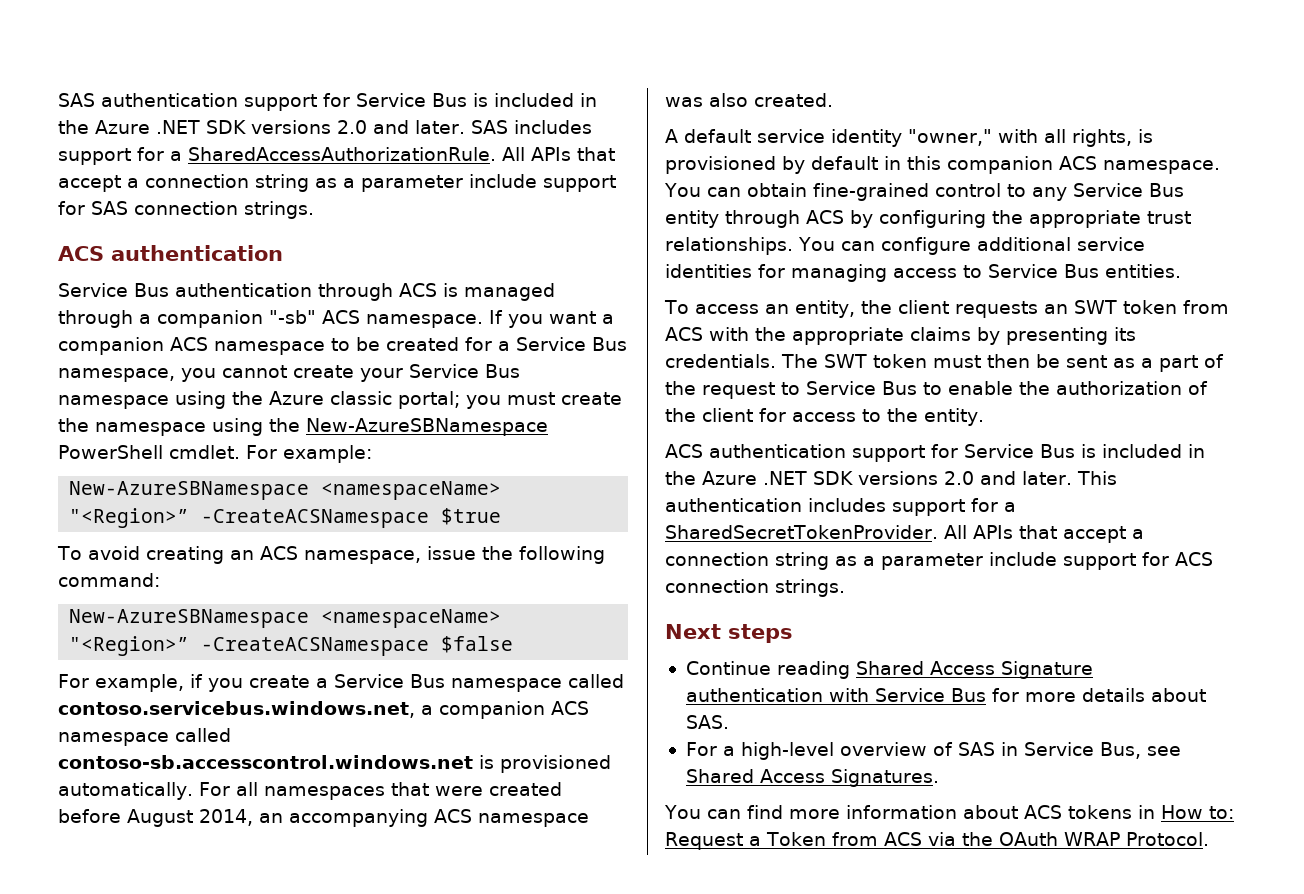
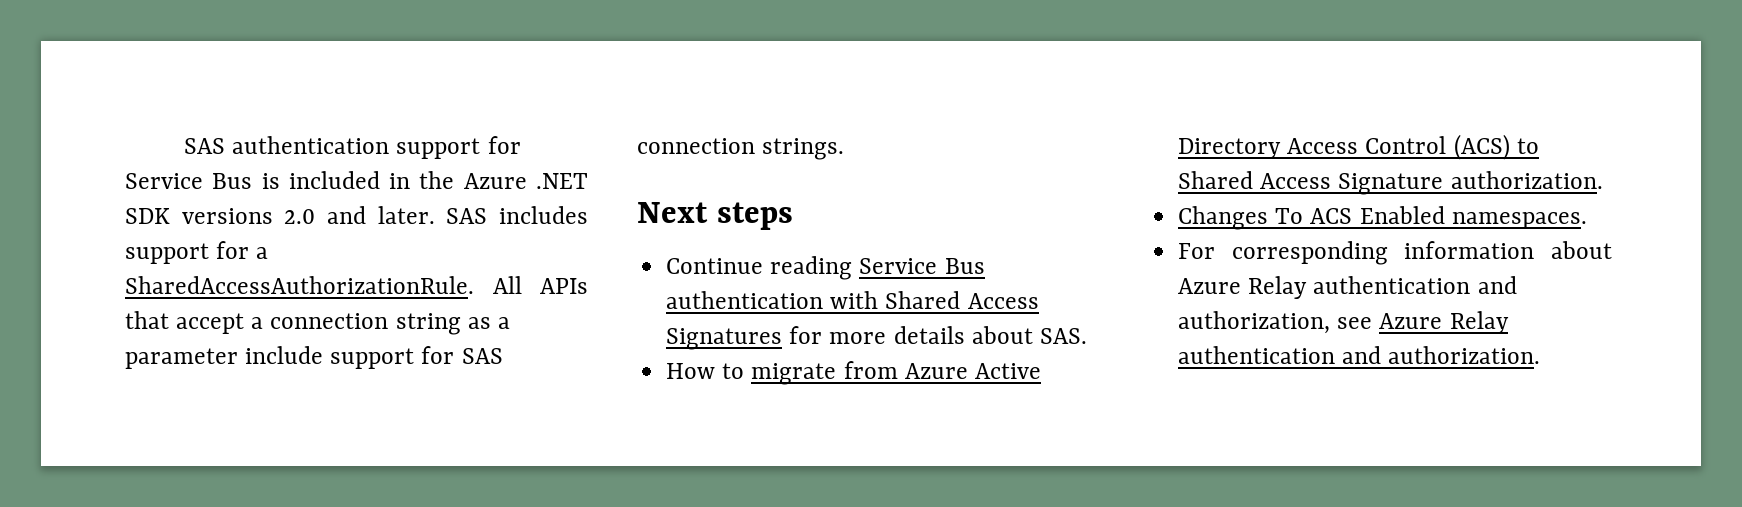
[58,245,283,261] [58,283,555,301] [58,310,614,328] [58,337,627,355] [58,364,520,382] [58,391,622,409] [58,418,548,436] [58,445,372,463] [69,481,502,500] [69,508,502,528] [57,546,605,564] [58,573,160,587] [69,609,502,628] [69,636,514,656] [58,674,624,692] [58,701,589,719] [58,728,231,746] [58,755,611,773] [58,782,562,800] [58,809,589,827] [665,93,833,107] [665,129,1153,147] [665,156,1220,174] [664,183,1184,201] [665,210,1191,228] [665,237,1145,255] [665,264,1181,282] [664,300,1229,318] [665,327,1136,345] [665,354,1224,372] [665,381,1208,399] [665,408,984,426] [665,444,1205,462] [665,471,1117,485] [665,498,1016,516] [665,525,1144,543] [665,552,1213,570] [665,579,845,597] [665,624,793,643] [685,661,1093,679] [685,688,986,702] ACS authentication // Service Bus authentication through ACS is managed through a companion "-sb" ACS namespace. If you want a companion ACS namespace to be created for a Service Bus namespace, you cannot create your Service Bus namespace using the Azure classic portal; you must create the namespace using the New-AzureSBNamespace PowerShell cmdlet. For example: // New-AzureSBNamespace <namespaceName> "<Region>” -CreateACSNamespace $true // To avoid creating an ACS namespace, issue the following command: // New-AzureSBNamespace <namespaceName> "<Region>” -CreateACSNamespace $false // For example, if you create a Service Bus namespace called contoso.servicebus.windows.net, a companion ACS namespace called contoso-sb.accesscontrol.windows.net is provisioned automatically. For all namespaces that were created before August 2014, an accompanying ACS namespace was also created. // A default service identity "owner," with all rights, is provisioned by default in this companion ACS namespace. You can obtain fine-grained control to any Service Bus entity through ACS by configuring the appropriate trust relationships. You can configure additional service identities for managing access to Service Bus entities. // To access an entity, the client requests an SWT token from ACS with the appropriate claims by presenting its credentials. The SWT token must then be sent as a part of the request to Service Bus to enable the authorization of the client for access to the entity. // ACS authentication support for Service Bus is included in the Azure .NET SDK versions 2.0 and later. This authentication includes support for a SharedSecretTokenProvider. All APIs that accept a connection string as a parameter include support for ACS connection strings. // Next steps // Continue reading Shared Access Signature authentication with Service Bus -> [637,202,793,230] [666,256,985,280] [666,291,1039,309] [666,328,783,350] Next steps // Continue reading Service Bus authentication with Shared Access Signatures
[685,742,1181,760] [685,769,939,787] [664,805,1234,819] [665,832,1209,850] For a high-level overview of SAS in Service Bus, see Shared Access Signatures. // You can find more information about ACS tokens in How to: Request a Token from ACS via the OAuth WRAP Protocol. -> [666,361,1041,385] [1178,134,1539,160] [1178,171,1603,195] [1178,206,1587,230] [1178,241,1612,265] [1178,276,1517,299] [1178,311,1509,334] [1178,346,1541,364] How to migrate from Azure Active Directory Access Control (ACS) to Shared Access Signature authorization. // Changes To ACS Enabled namespaces. // For corresponding information about Azure Relay authentication and authorization, see Azure Relay authentication and authorization.

